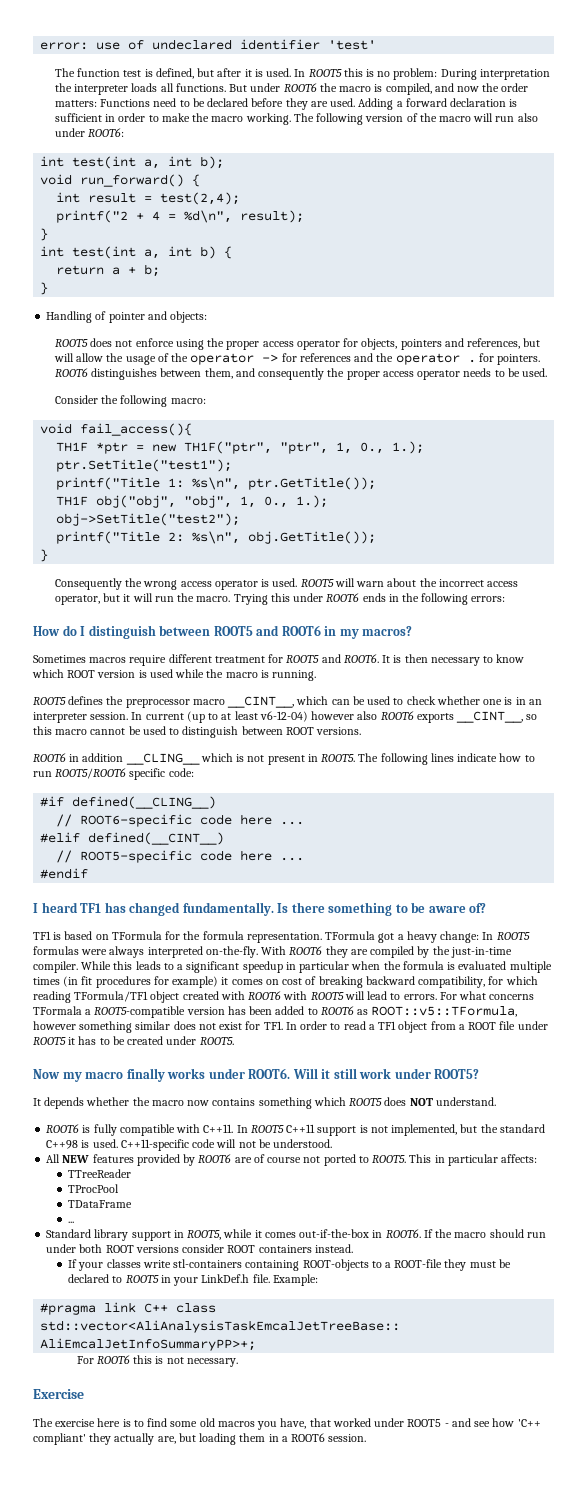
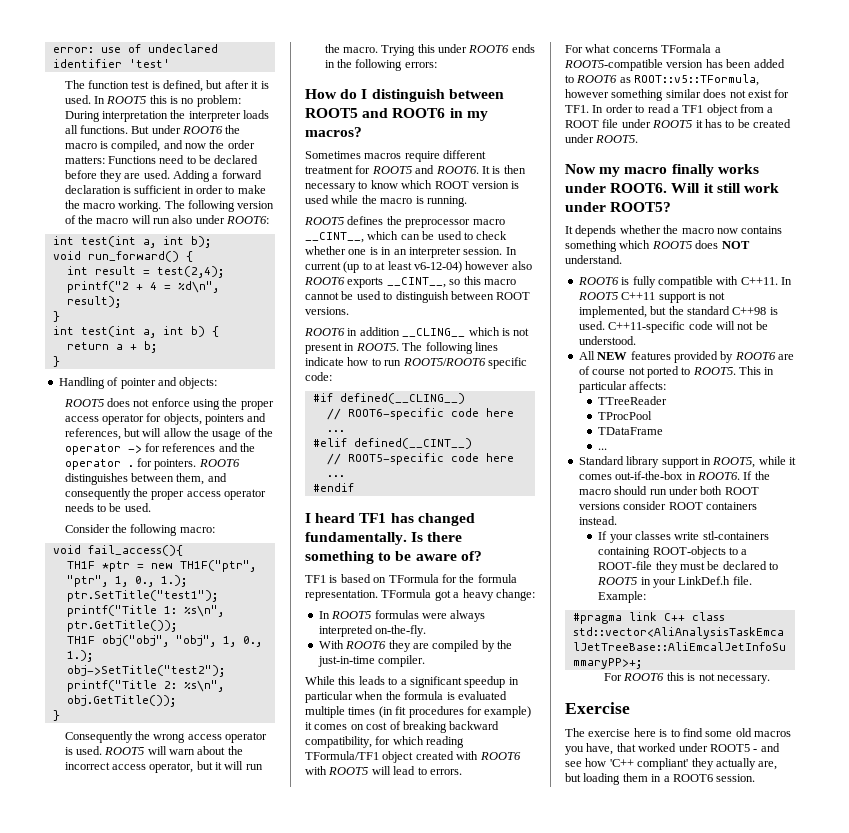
(480, 937) none -> (535, 595) //
(258, 952) none -> (427, 631) //
(78, 967) none -> (426, 661) //
(437, 997) none -> (462, 772) //

